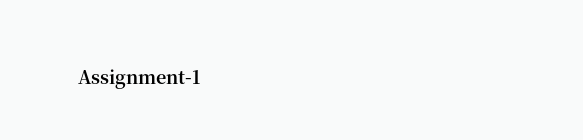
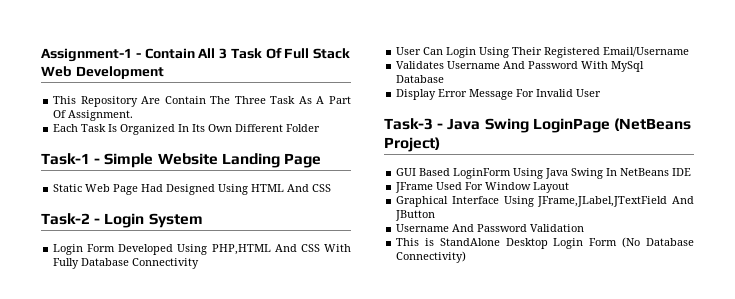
(200, 79) none -> [135,48,351,59] [41,66,164,79] [53,96,351,107] [53,110,134,121] [53,124,321,135] [41,153,321,168] [53,184,332,195] [41,213,203,228] [53,244,351,255] [53,258,200,269] [396,47,690,58] [396,61,645,72] [396,75,445,83] [396,89,602,100] [384,118,691,133] [384,137,440,152] [396,168,692,179] [395,182,570,193] [396,196,694,207] [395,210,436,221] [396,224,585,232] [396,237,694,249] [396,251,467,263] - Contain All 3 Task Of Full Stack Web Development // This Repository Are Contain The Three Task As A Part Of Assignment. // Each Task Is Organized In Its Own Different Folder // Task-1 - Simple Website Landing Page // Static Web Page Had Designed Using HTML And CSS // Task-2 - Login System // Login Form Developed Using PHP,HTML And CSS With Fully Database Connectivity // User Can Login Using Their Registered Email/Username // Validates Username And Password With MySql Database // Display Error Message For Invalid User // Task-3 - Java Swing LoginPage (NetBeans Project) // GUI Based LoginForm Using Java Swing In NetBeans IDE // JFrame Used For Window Layout // Graphical Interface Using JFrame,JLabel,JTextField And JButton // Username And Password Validation // This is StandAlone Desktop Login Form (No Database Connectivity)

